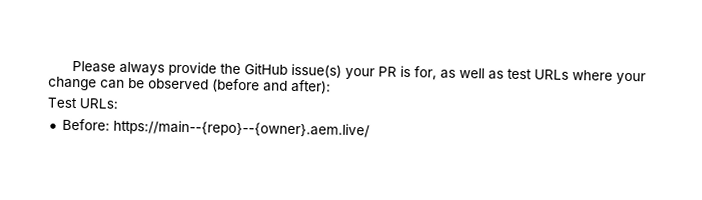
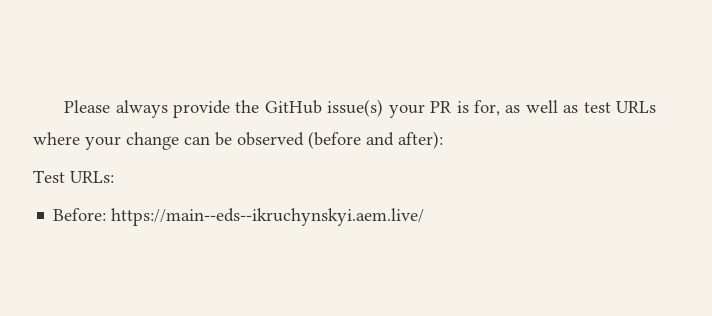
[112,119,370,139] https://main--{repo}--{owner}.aem.live/ -> [111,208,425,226] https://main--eds--ikruchynskyi.aem.live/

